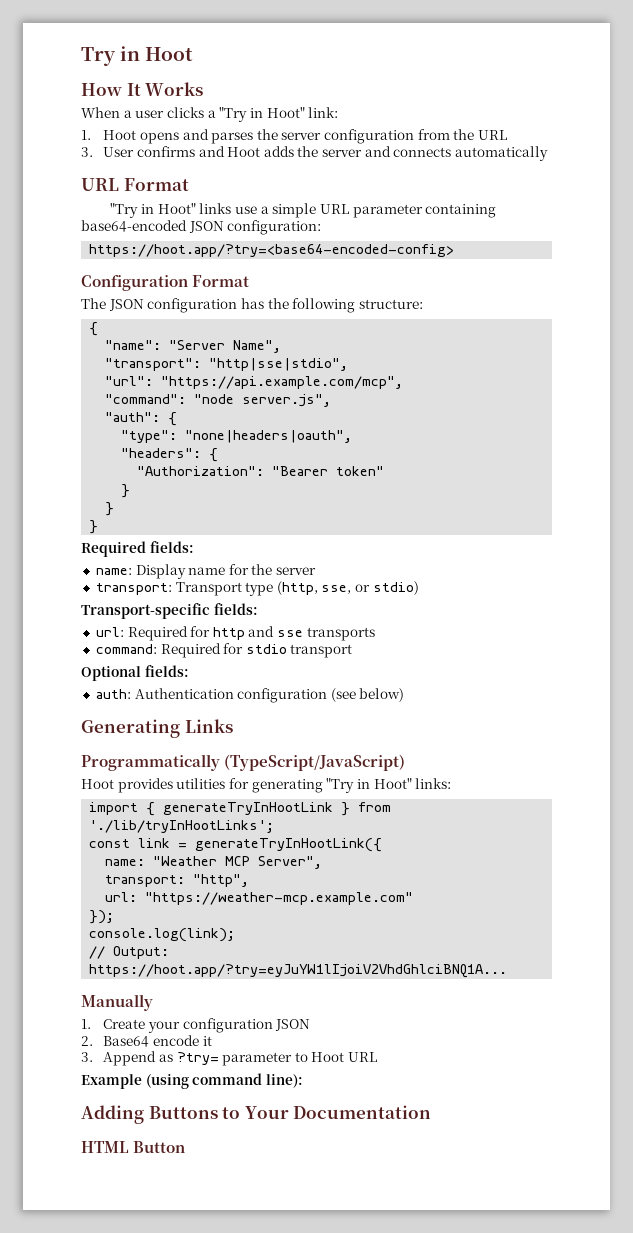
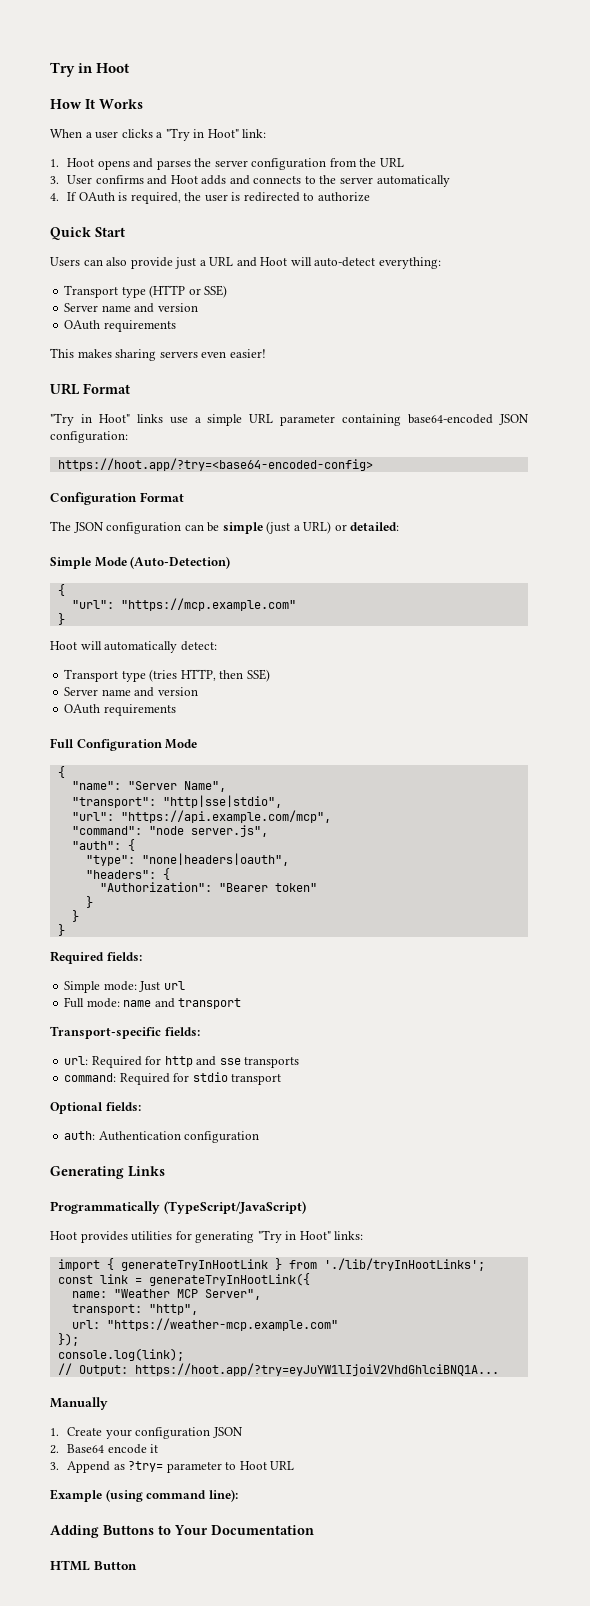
[297,146,549,161] the server and connects automatically -> [229,175,450,187] [50,192,370,204] [50,227,125,240] [50,257,441,269] [64,285,228,298] [64,303,198,313] [64,320,176,332] [50,348,266,361] and connects to the server automatically // 4. If OAuth is required, the user is redirected to authorize // Quick Start // Users can also provide just a URL and Hoot will auto-detect everything: // Transport type (HTTP or SSE) // Server name and version // OAuth requirements // This makes sharing servers even easier!
[240,298,423,313] has the following structure: -> [184,521,400,534] [50,556,231,569] [57,584,65,596] [71,598,296,611] [57,613,65,625] [50,641,217,653] [64,669,270,682] [64,687,198,697] [64,704,176,716] [50,738,198,751] can be simple (just a URL) or detailed: // Simple Mode (Auto-Detection) // { // "url": "https://mcp.example.com" // } // Hoot will automatically detect: // Transport type (tries HTTP, then SSE) // Server name and version // OAuth requirements // Full Configuration Mode
[95,564,317,579] [95,581,419,596] name: Display name for the server // transport: Transport type (http, sse, or stdio) -> [64,981,185,993] [64,997,242,1009] Simple mode: Just url // Full mode: name and transport
[330,688,405,702] (see below) -> (260, 1137) none

